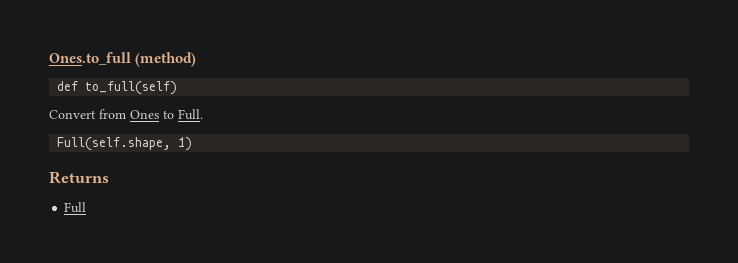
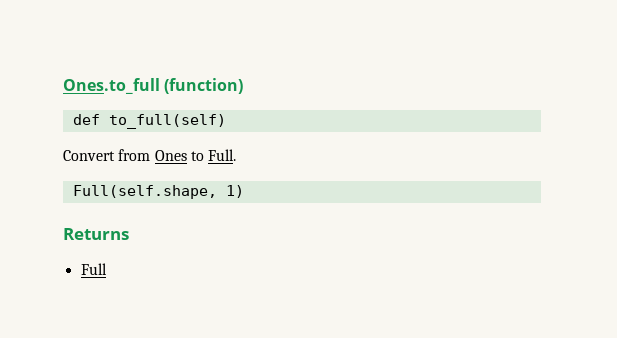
[135,52,197,67] (method) -> [164,78,244,94] (function)

